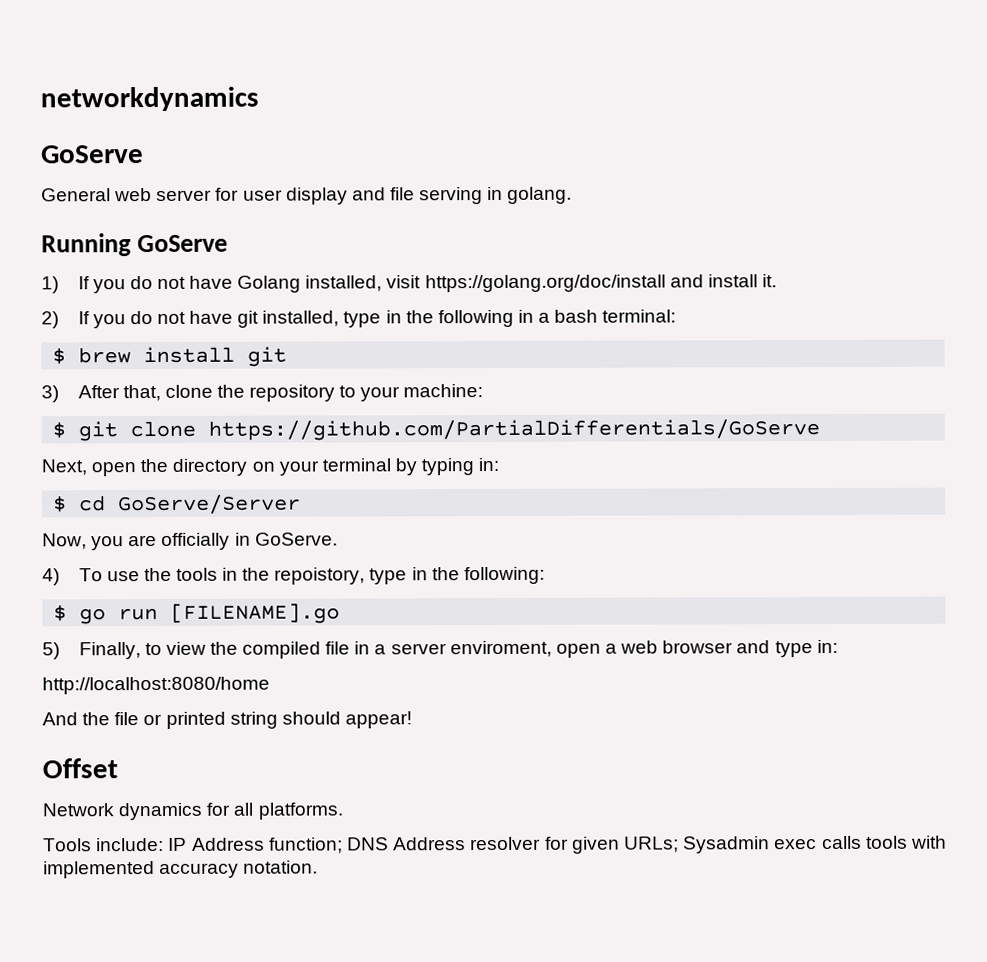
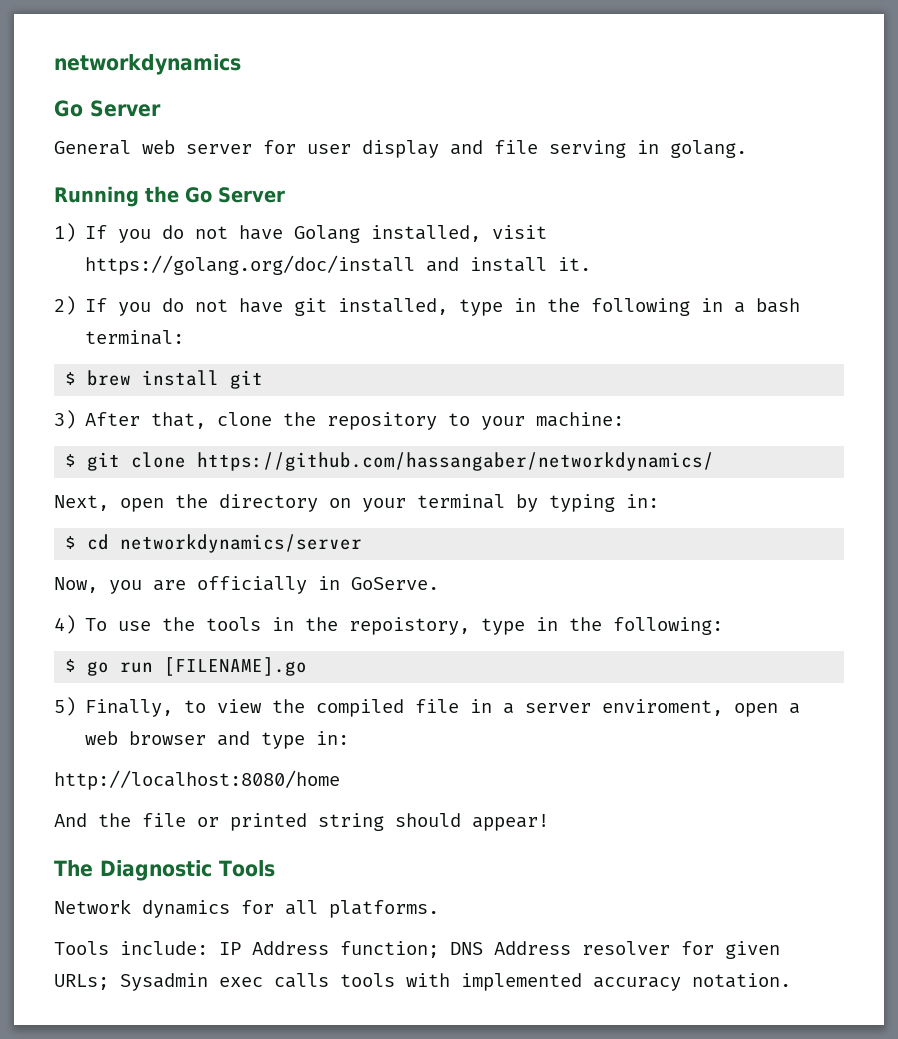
[41,145,144,164] GoServe -> [54,100,161,117] Go Server
[136,234,228,253] GoServe -> [145,186,285,203] the Go Server
[208,419,821,441] https://github.com/PartialDifferentials/GoServe -> [197,452,715,471] https://github.com/hassangaber/networkdynamics/
[118,494,302,515] GoServe/Server -> [120,534,363,553] networkdynamics/server
[42,758,118,779] Offset -> [54,860,275,881] The Diagnostic Tools

